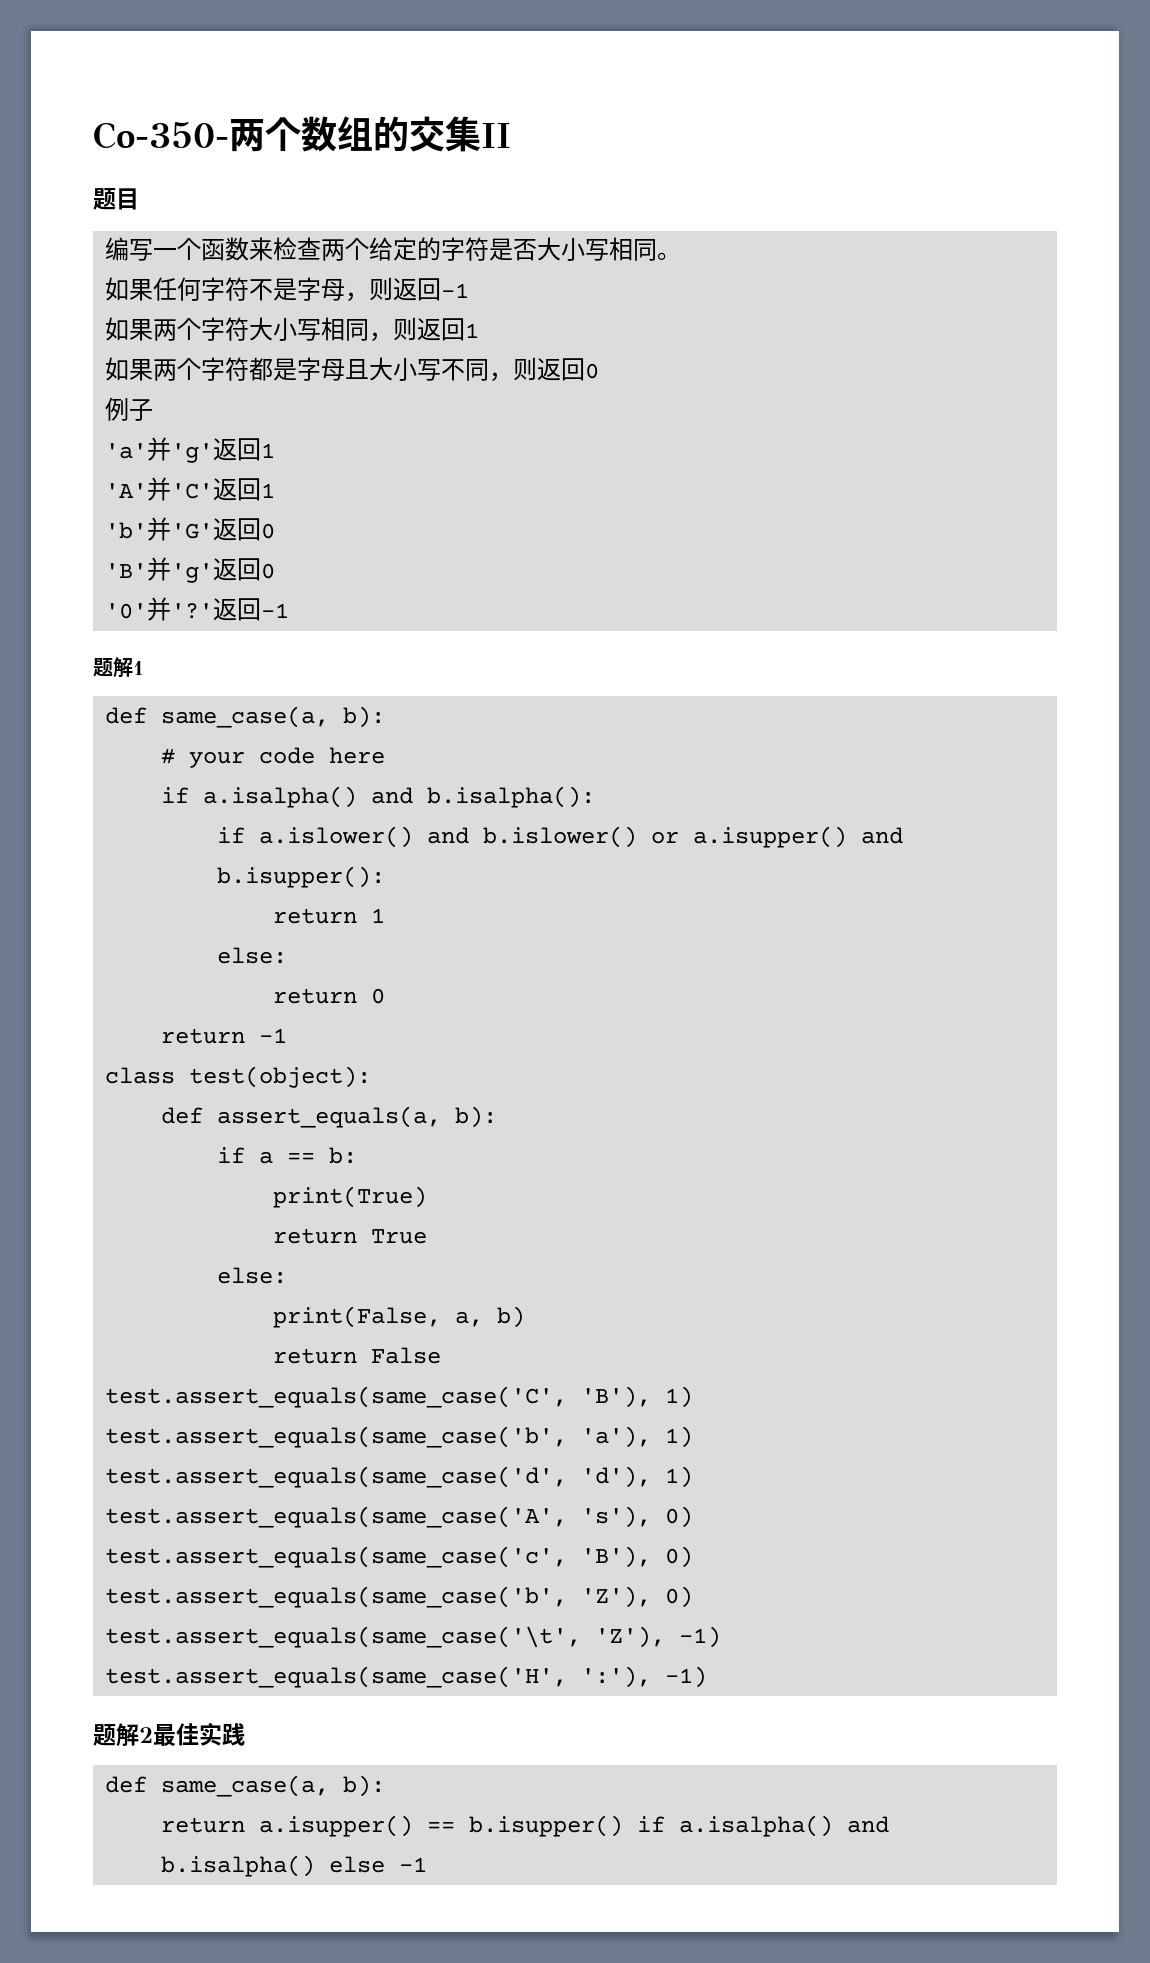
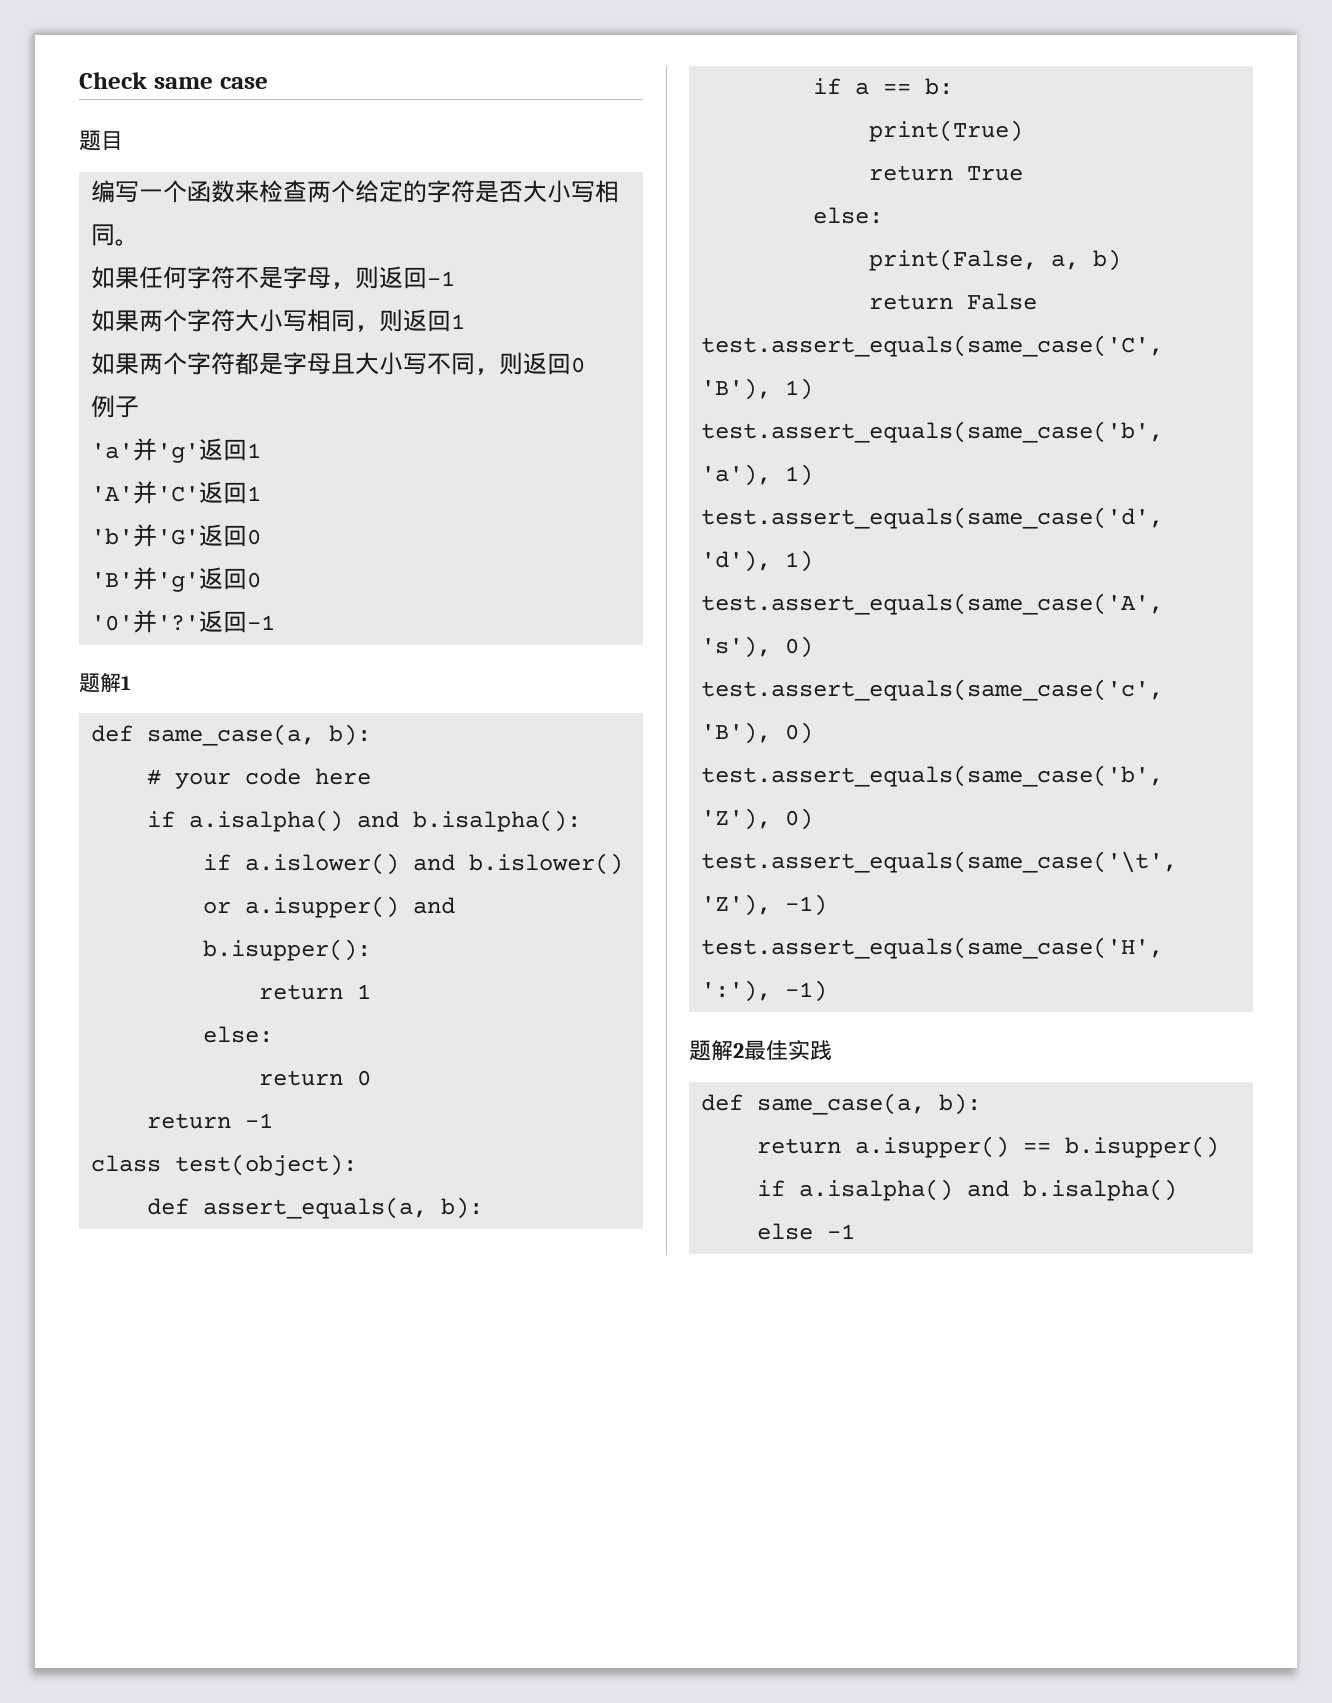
[93,116,511,152] Co-350-两个数组的交集II -> [79,72,268,89] Check same case

